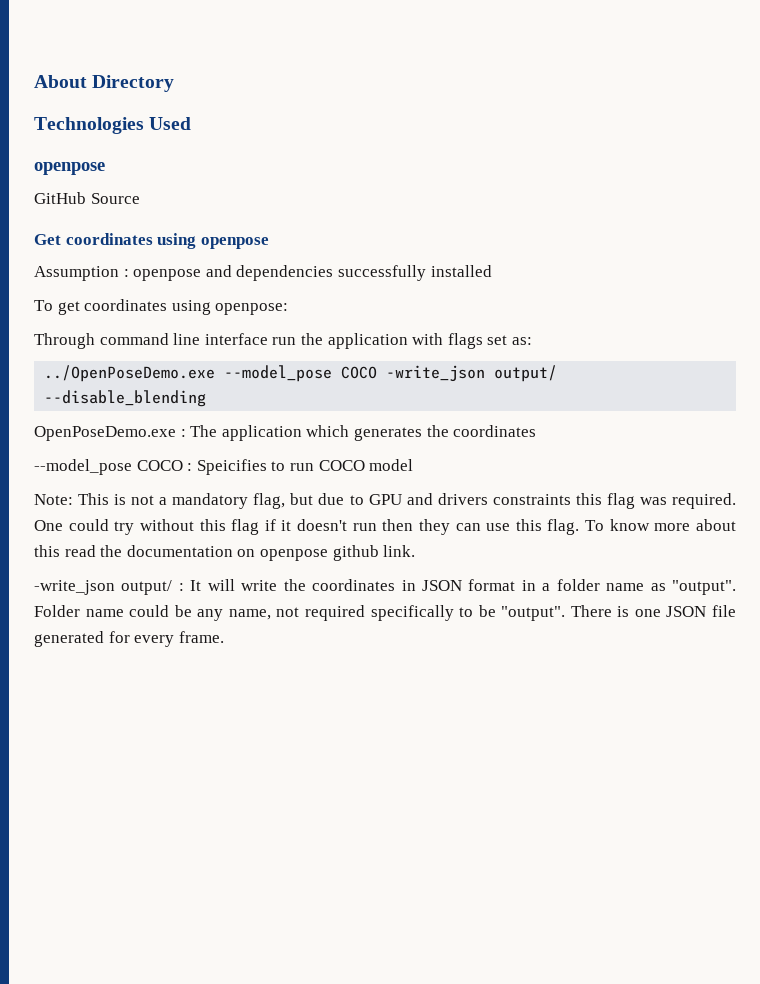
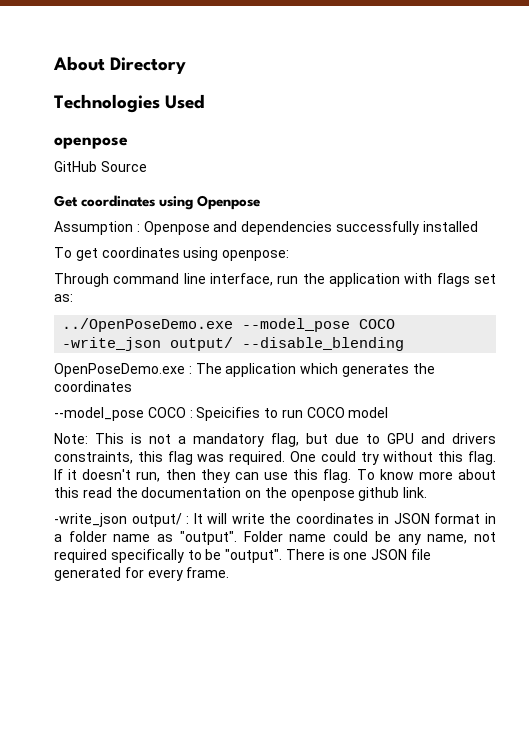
[200,237,269,249] openpose -> [197,195,261,210] Openpose
[133,269,202,281] openpose -> [143,221,210,235] Openpose
[204,333,268,345] interface -> [210,273,273,286] interface,
[492,494,571,505] constraints -> [54,451,133,464] constraints,
[231,519,276,535] flag if -> [468,451,497,465] [54,469,63,480] flag. If
[352,523,377,531] run -> [136,471,161,482] run,
(256, 553) none -> [264,487,287,498] the

